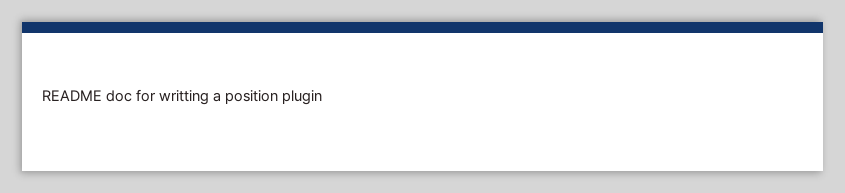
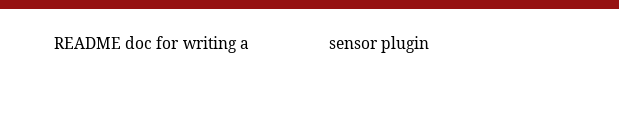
[159,90,279,105] writting a position -> [182,36,378,53] writing a sensor

